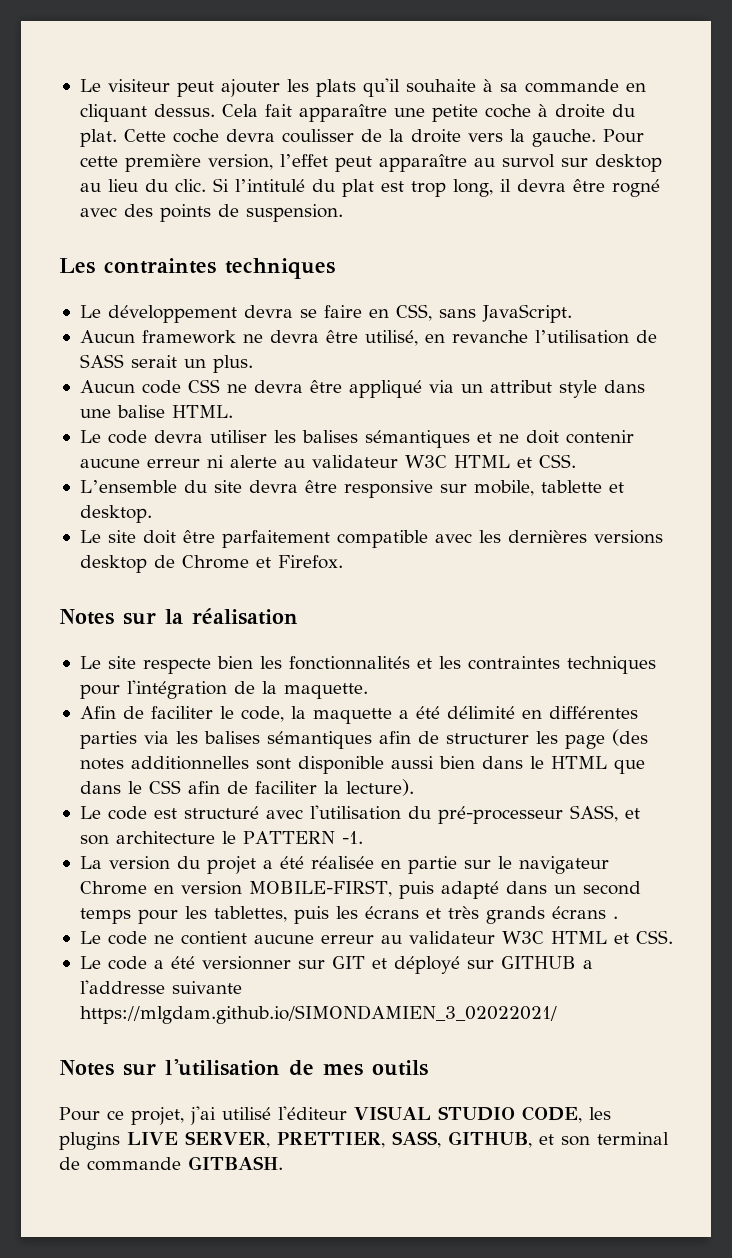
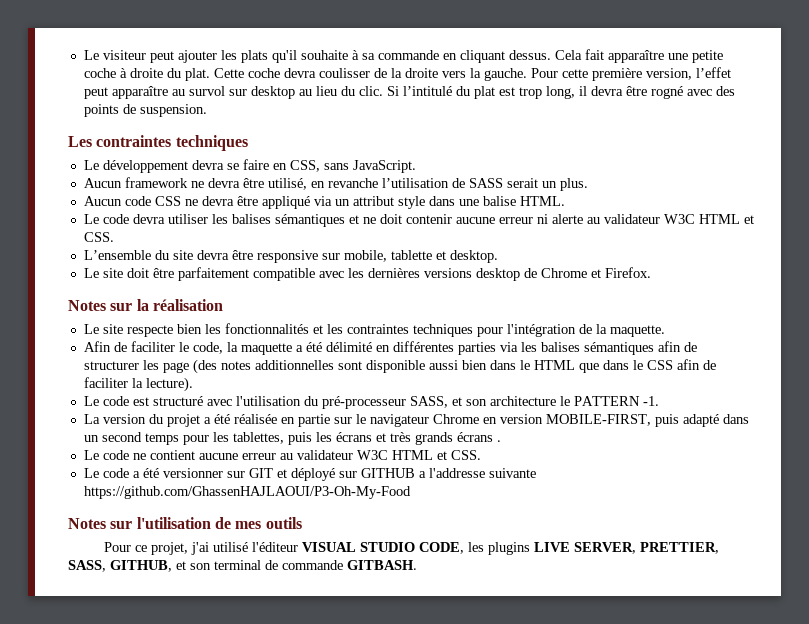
[79,1005,557,1024] https://mlgdam.github.io/SIMONDAMIEN_3_02022021/ -> [83,486,411,499] https://github.com/GhassenHAJLAOUI/P3-Oh-My-Food

